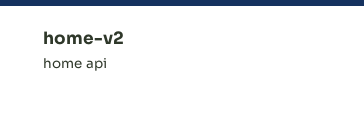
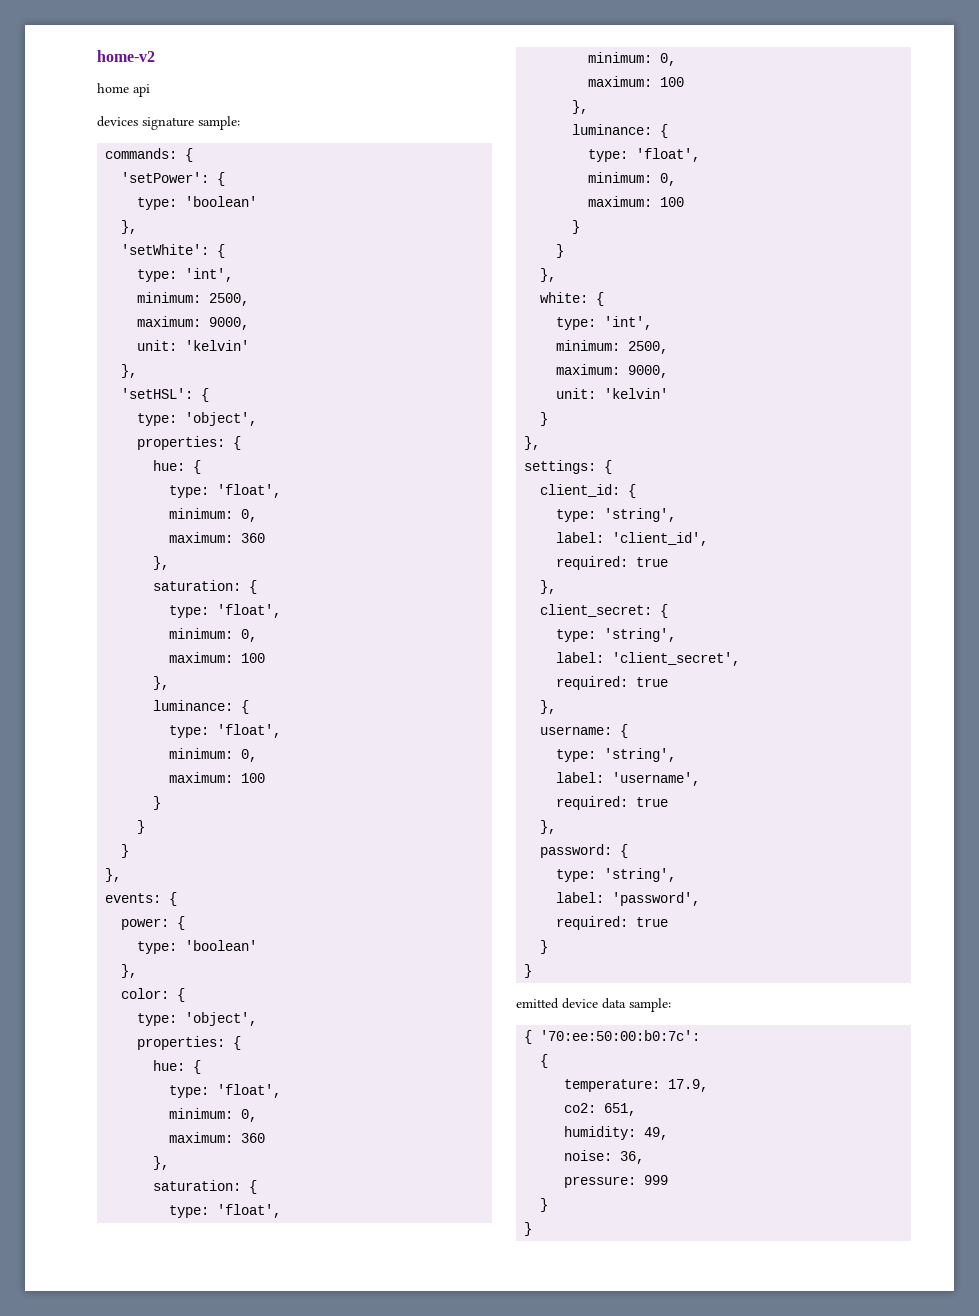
(107, 64) none -> [97,116,240,130] [105,148,194,162] [121,172,226,186] [137,196,258,210] [121,220,138,234] [121,244,226,258] [137,268,234,282] [137,292,250,306] [137,316,250,330] [137,340,250,351] [121,364,138,378] [121,388,210,402] [137,412,258,426] [137,436,242,450] [153,460,202,474] [169,484,282,498] [169,508,258,522] [169,532,266,543] [153,556,170,570] [153,580,258,594] [169,604,282,618] [169,628,258,642] [169,652,266,663] [153,676,170,690] [153,700,250,714] [169,724,282,738] [169,748,258,762] [169,772,266,783] [153,796,162,810] [137,820,146,834] [121,844,130,858] [105,868,122,882] [105,892,178,906] [121,916,186,930] [137,940,258,954] [121,964,138,978] [121,988,186,1002] [137,1012,258,1026] [137,1036,242,1050] [153,1060,202,1074] [169,1084,282,1098] [169,1108,258,1122] [169,1132,266,1143] [153,1156,170,1170] [153,1180,258,1194] [169,1204,282,1218] [588,52,677,66] [588,76,685,87] [572,100,589,114] [572,124,669,138] [588,148,701,162] [588,172,677,186] [588,196,685,207] [572,220,581,234] [556,244,565,258] [540,268,557,282] [540,292,605,306] [556,316,653,330] [556,340,669,354] [556,364,669,378] [556,388,669,399] [540,412,549,426] [524,436,541,450] [524,460,613,474] [540,484,637,498] [556,508,677,522] [556,532,709,546] [556,556,669,570] [540,580,557,594] [540,604,669,618] [556,628,677,642] [556,652,741,666] [556,676,669,690] [540,700,557,714] [540,724,629,738] [556,748,677,762] [556,772,701,786] [556,796,669,810] [540,820,557,834] [540,844,629,858] [556,868,677,882] [556,892,701,906] [556,916,669,930] [540,940,549,954] [524,964,533,978] [516,998,671,1012] [524,1030,701,1044] [540,1054,549,1068] [564,1079,709,1092] [564,1103,637,1116] [564,1126,669,1140] [564,1150,645,1164] [564,1175,669,1188] [540,1198,549,1212] [524,1222,533,1236] // devices signature sample: // commands: { // 'setPower': { // type: 'boolean' // }, // 'setWhite': { // type: 'int', // minimum: 2500, // maximum: 9000, // unit: 'kelvin' // }, // 'setHSL': { // type: 'object', // properties: { // hue: { // type: 'float', // minimum: 0, // maximum: 360 // }, // saturation: { // type: 'float', // minimum: 0, // maximum: 100 // }, // luminance: { // type: 'float', // minimum: 0, // maximum: 100 // } // } // } // }, // events: { // power: { // type: 'boolean' // }, // color: { // type: 'object', // properties: { // hue: { // type: 'float', // minimum: 0, // maximum: 360 // }, // saturation: { // type: 'float', // minimum: 0, // maximum: 100 // }, // luminance: { // type: 'float', // minimum: 0, // maximum: 100 // } // } // }, // white: { // type: 'int', // minimum: 2500, // maximum: 9000, // unit: 'kelvin' // } // }, // settings: { // client_id: { // type: 'string', // label: 'client_id', // required: true // }, // client_secret: { // type: 'string', // label: 'client_secret', // required: true // }, // username: { // type: 'string', // label: 'username', // required: true // }, // password: { // type: 'string', // label: 'password', // required: true // } // } // emitted device data sample: // { '70:ee:50:00:b0:7c': // { // temperature: 17.9, // co2: 651, // humidity: 49, // noise: 36, // pressure: 999 // } // }

